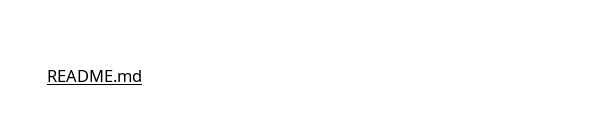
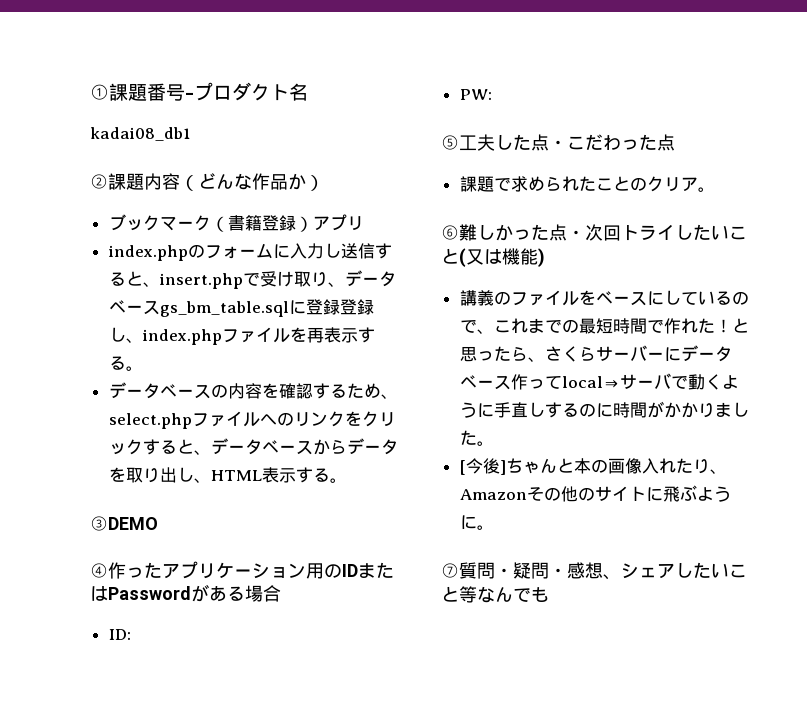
[47,70,142,82] README.md -> [90,82,308,101] [90,127,191,141] [90,173,324,191] [108,214,364,232] [107,243,392,261] [108,270,396,289] [108,299,374,317] [108,327,375,345] [108,356,143,371] [108,382,398,399] [108,411,396,429] [108,438,398,455] [108,467,347,483] [90,516,158,531] [90,561,394,579] [90,584,281,602] [108,629,131,640] [459,89,492,100] [441,134,675,151] [459,176,715,192] [441,224,747,241] [441,248,545,267] [459,290,749,306] [459,318,749,334] [459,345,732,362] [459,373,739,390] [459,401,749,418] [459,430,494,446] [459,458,727,475] [459,485,731,502] [459,515,494,530] [441,562,747,580] [441,586,549,603] ①課題番号-プロダクト名 // kadai08_db1 // ②課題内容（どんな作品か） // ブックマーク（書籍登録）アプリ // index.phpのフォームに入力し送信すると、insert.phpで受け取り、データベースgs_bm_table.sqlに登録登録し、index.phpファイルを再表示する。 // データベースの内容を確認するため、select.phpファイルへのリンクをクリックすると、データベースからデータを取り出し、HTML表示する。 // ③DEMO // ④作ったアプリケーション用のIDまたはPasswordがある場合 // ID: // PW: // ⑤工夫した点・こだわった点 // 課題で求められたことのクリア。 // ⑥難しかった点・次回トライしたいこと(又は機能) // 講義のファイルをベースにしているので、これまでの最短時間で作れた！と思ったら、さくらサーバーにデータベース作ってlocal⇒サーバで動くように手直しするのに時間がかかりました。 // [今後]ちゃんと本の画像入れたり、Amazonその他のサイトに飛ぶように。 // ⑦質問・疑問・感想、シェアしたいこと等なんでも

